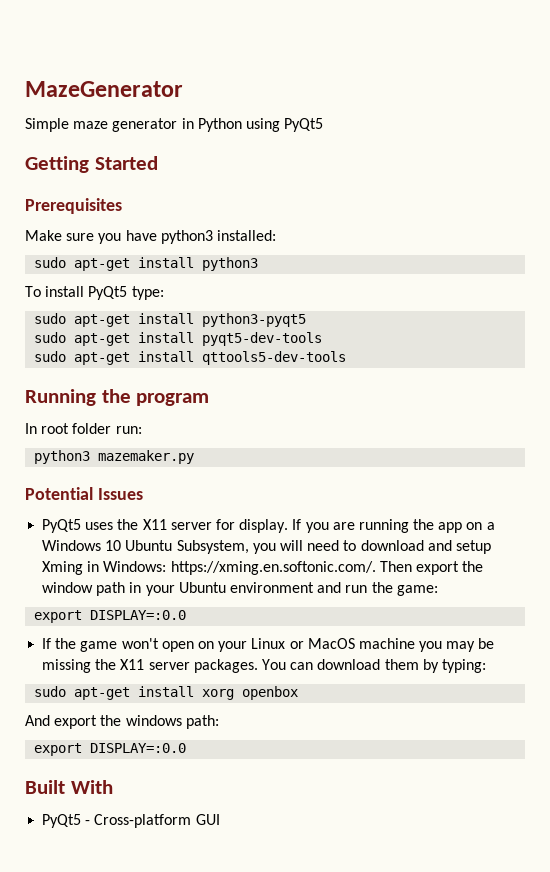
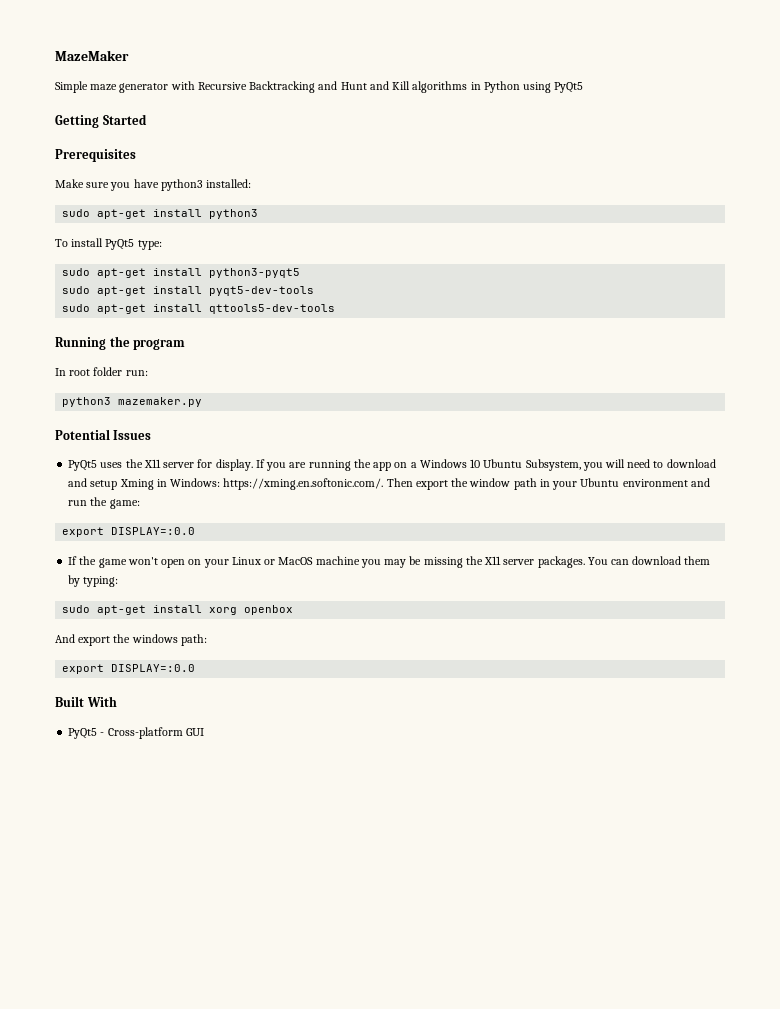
[25,81,183,97] MazeGenerator -> [55,50,129,61] MazeMaker
(178, 125) none -> [170,81,468,93] with Recursive Backtracking and Hunt and Kill algorithms

